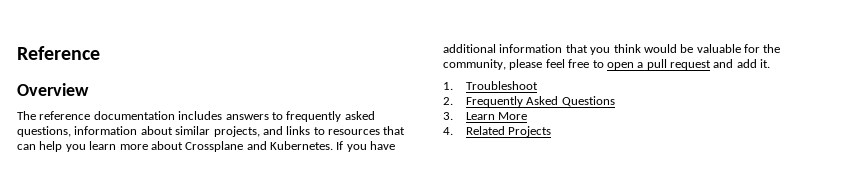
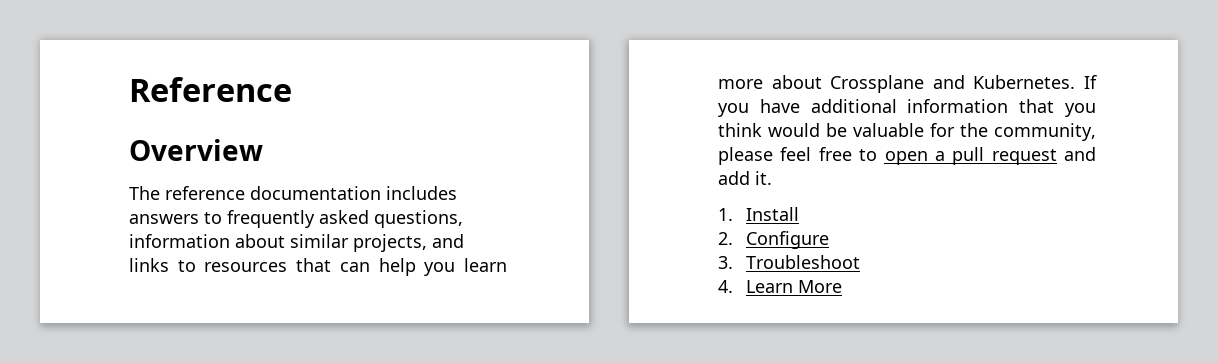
[466,81,539,90] Troubleshoot -> [745,207,799,221] Install
[466,96,615,107] [443,112,453,120] Frequently Asked Questions // 3. -> [745,231,829,249] [718,255,860,269] [718,280,733,293] Configure // 3. Troubleshoot // 4.
[443,126,552,137] // 4. Related Projects -> (842, 286) none

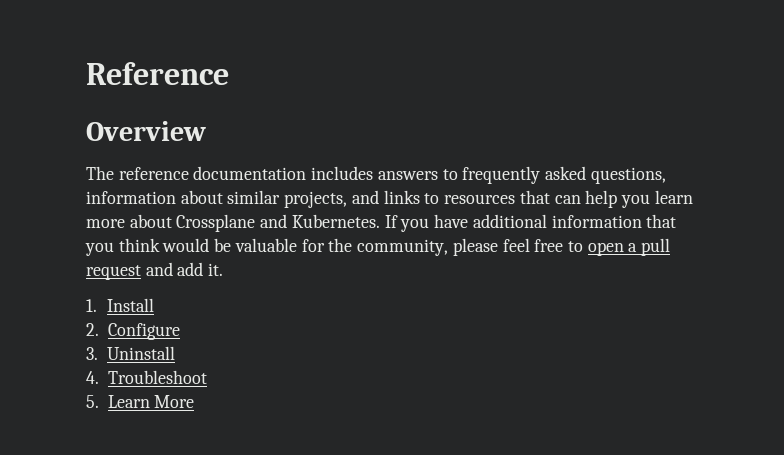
(733, 262) none -> [106,346,175,360] [86,371,99,384] Uninstall // 4.
[718,280,733,293] 4. -> [86,395,99,408] 5.

